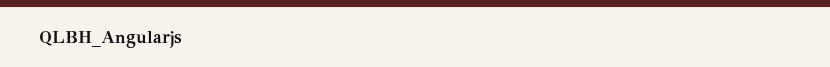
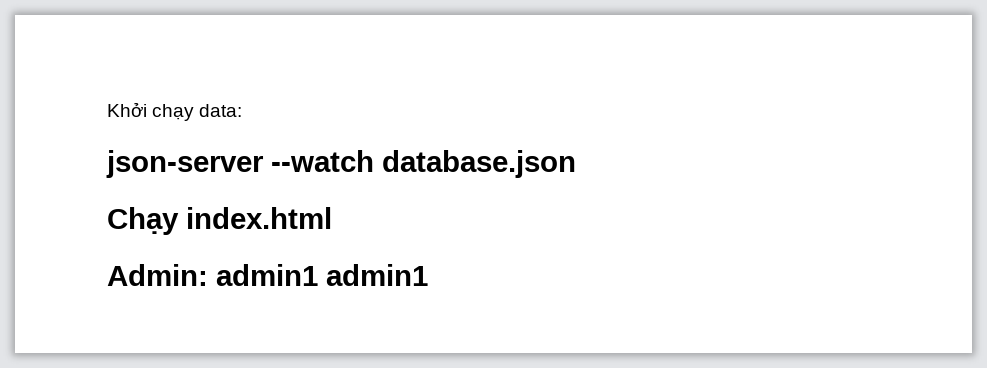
[39,31,182,48] QLBH_Angularjs -> [107,102,243,121] [106,150,576,178] [107,207,332,235] [107,264,428,286] Khởi chạy data: // json-server --watch database.json // Chạy index.html // Admin: admin1 admin1

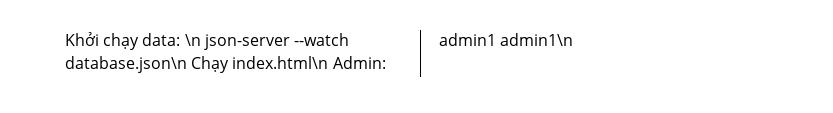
(243, 110) // -> [184,34,201,46] \n
[382,150,576,178] [107,207,332,235] database.json // Chạy index.html // -> [65,56,329,73] database.json\n Chạy index.html\n
[326,264,428,286] admin1 -> [500,33,574,46] admin1\n

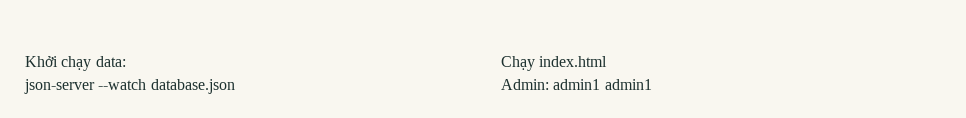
[184,34,201,46] \n -> (126, 61) //
[65,56,329,73] database.json\n Chạy index.html\n -> [150,79,235,94] [501,56,608,71] database.json // Chạy index.html //
[500,33,574,46] admin1\n -> [604,79,652,90] admin1

